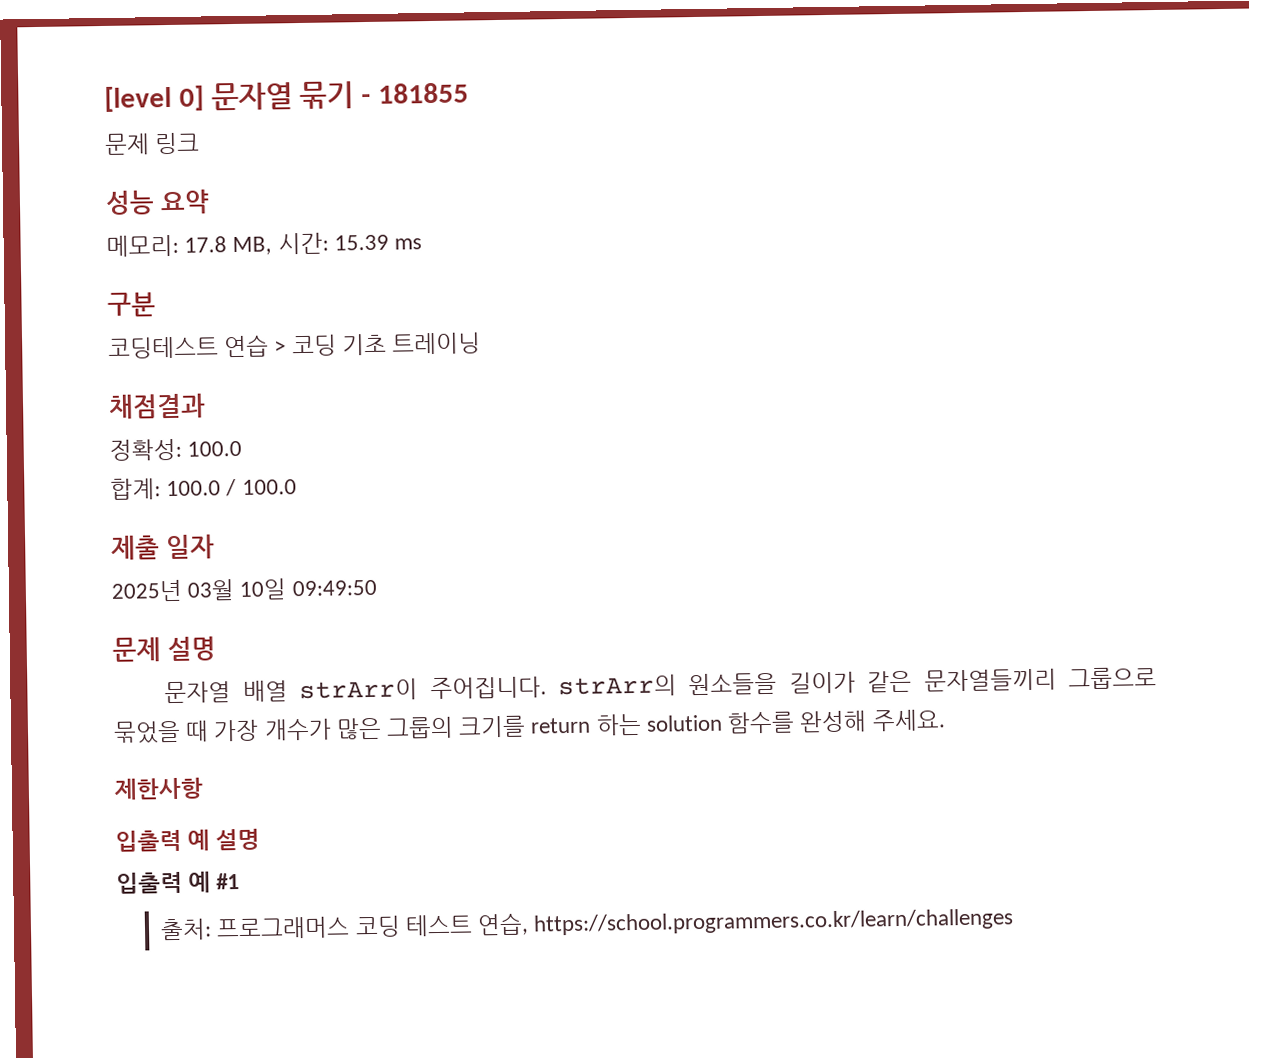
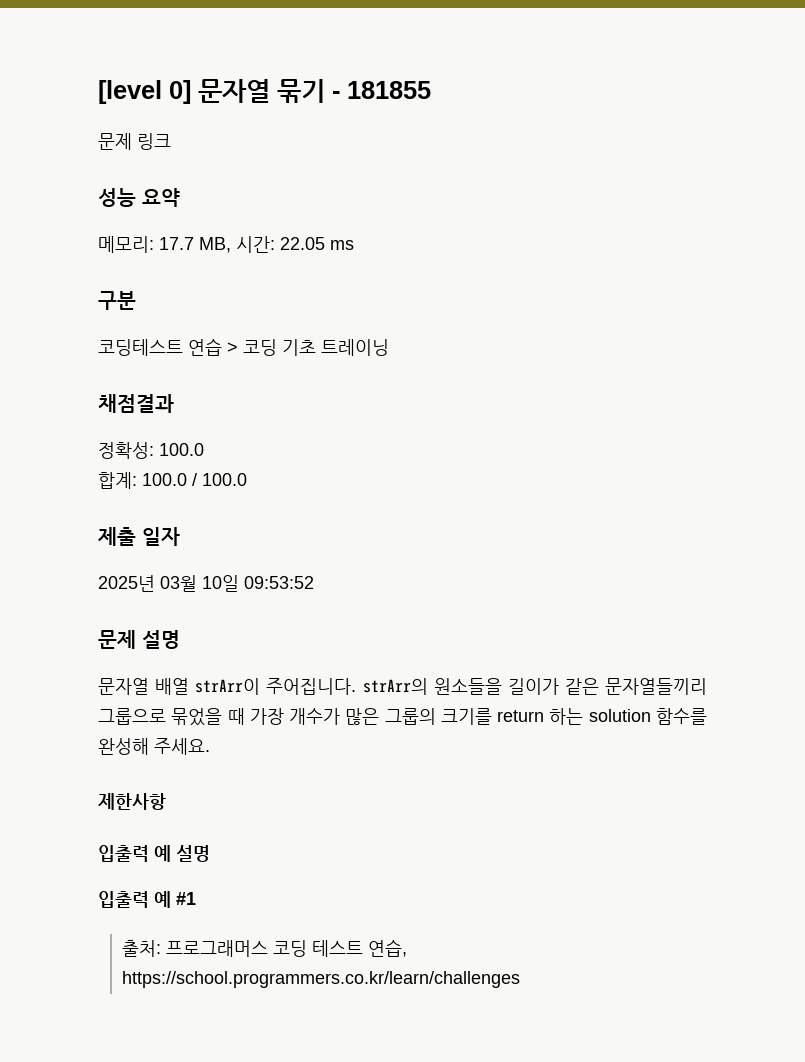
[184,236,228,253] 17.8 -> [159,237,194,250] 17.7
[333,234,389,251] 15.39 -> [280,237,325,250] 22.05
[291,579,377,597] 09:49:50 -> [244,576,314,589] 09:53:52

